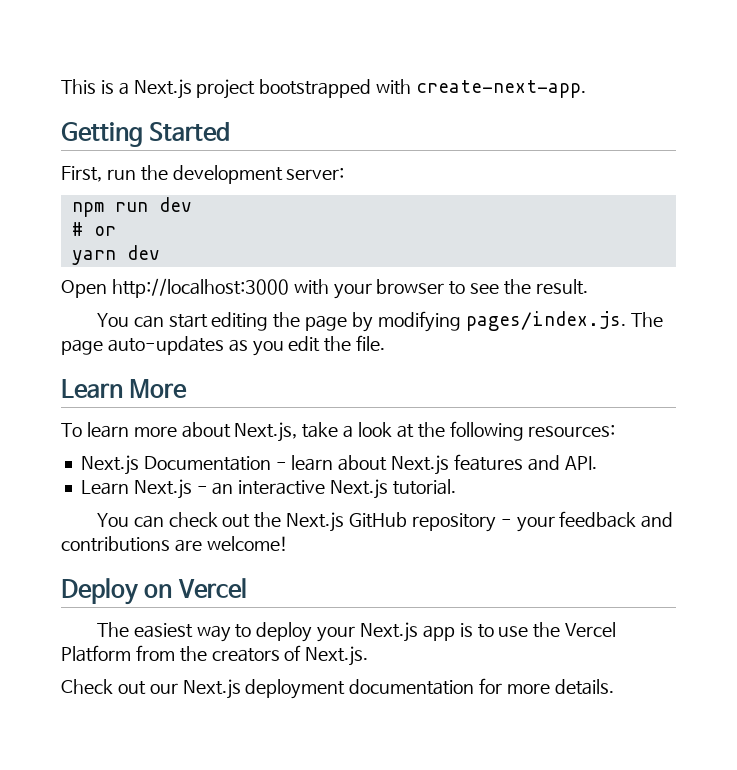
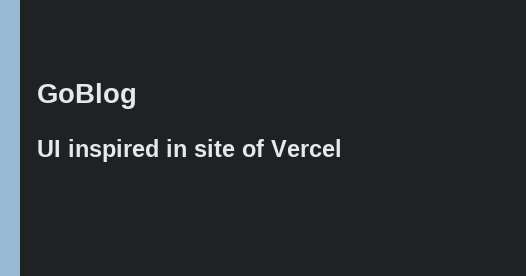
[61,79,587,99] [61,122,231,147] [61,165,345,184] [71,197,192,217] [71,222,116,236] [71,245,160,265] [61,278,588,299] [96,311,663,332] [61,335,386,356] [61,379,188,398] [61,421,616,442] [80,454,597,475] [80,479,456,499] [96,511,674,532] [61,536,288,552] [61,578,247,605] [96,622,617,642] [61,645,369,666] [61,678,614,699] This is a Next.js project bootstrapped with create-next-app. // Getting Started // First, run the development server: // npm run dev // # or // yarn dev // Open http://localhost:3000 with your browser to see the result. // You can start editing the page by modifying pages/index.js. The page auto-updates as you edit the file. // Learn More // To learn more about Next.js, take a look at the following resources: // Next.js Documentation - learn about Next.js features and API. // Learn Next.js - an interactive Next.js tutorial. // You can check out the Next.js GitHub repository - your feedback and contributions are welcome! // Deploy on Vercel // The easiest way to deploy your Next.js app is to use the Vercel Platform from the creators of Next.js. // Check out our Next.js deployment documentation for more details. -> [37,83,137,109] [37,139,342,162] GoBlog // UI inspired in site of Vercel

